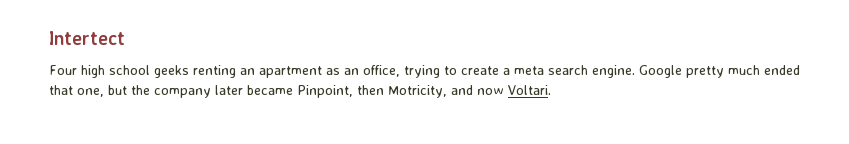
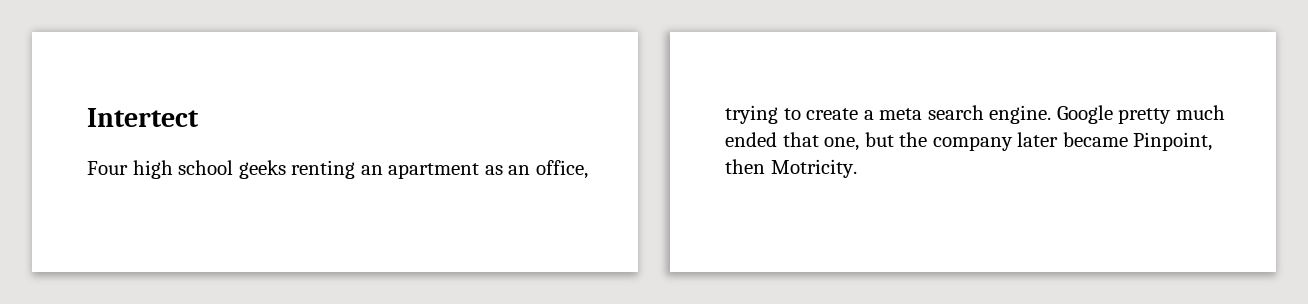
[388,85,551,98] Motricity, and now Voltari. -> [770,159,857,178] Motricity.

